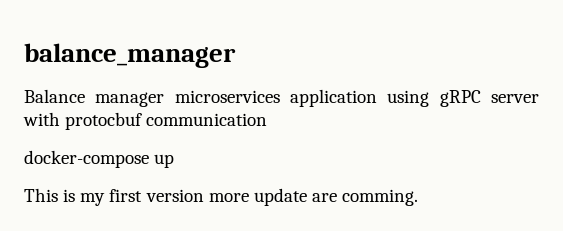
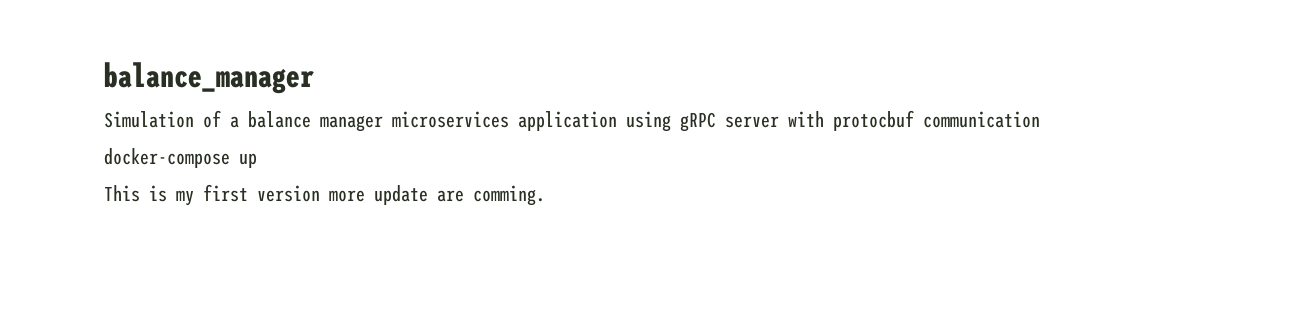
[24,89,85,103] Balance -> [104,110,311,128] Simulation of a balance

